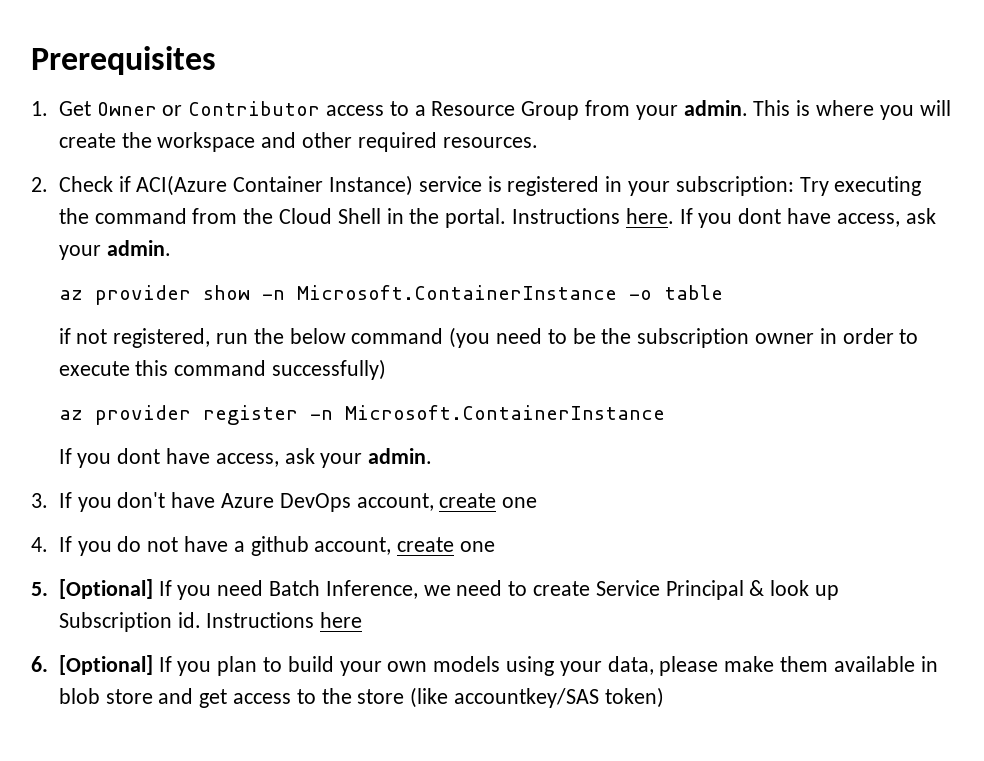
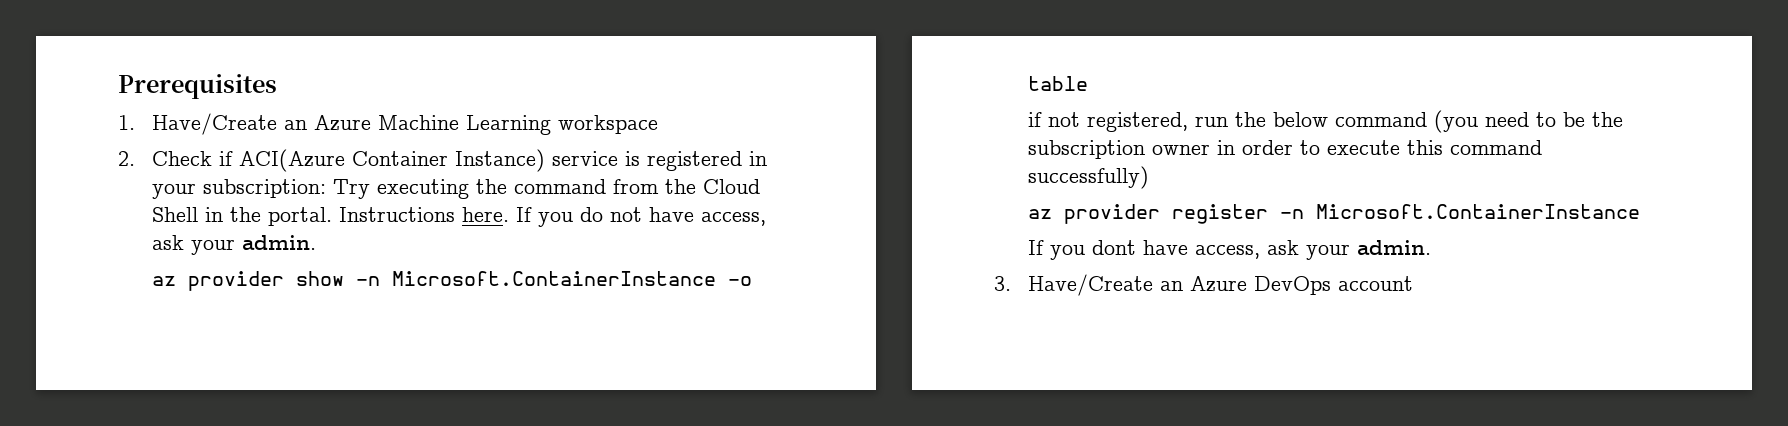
[58,100,951,120] [58,132,538,152] Get Owner or Contributor access to a Resource Group from your admin. This is where you will create the workspace and other required resources. -> [152,113,659,135] Have/Create an Azure Machine Learning workspace
[738,208,782,224] dont -> [580,207,643,222] do not
[58,492,538,512] [31,536,495,556] [31,579,840,600] [58,612,363,632] [31,655,938,676] [58,687,664,708] If you don't have Azure DevOps account, create one // 4. If you do not have a github account, create one // 5. [Optional] If you need Batch Inference, we need to create Service Principal & look up Subscription id. Instructions here // 6. [Optional] If you plan to build your own models using your data, please make them available in blob store and get access to the store (like accountkey/SAS token) -> [1028,274,1414,296] Have/Create an Azure DevOps account

